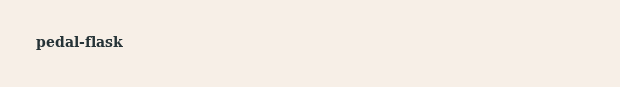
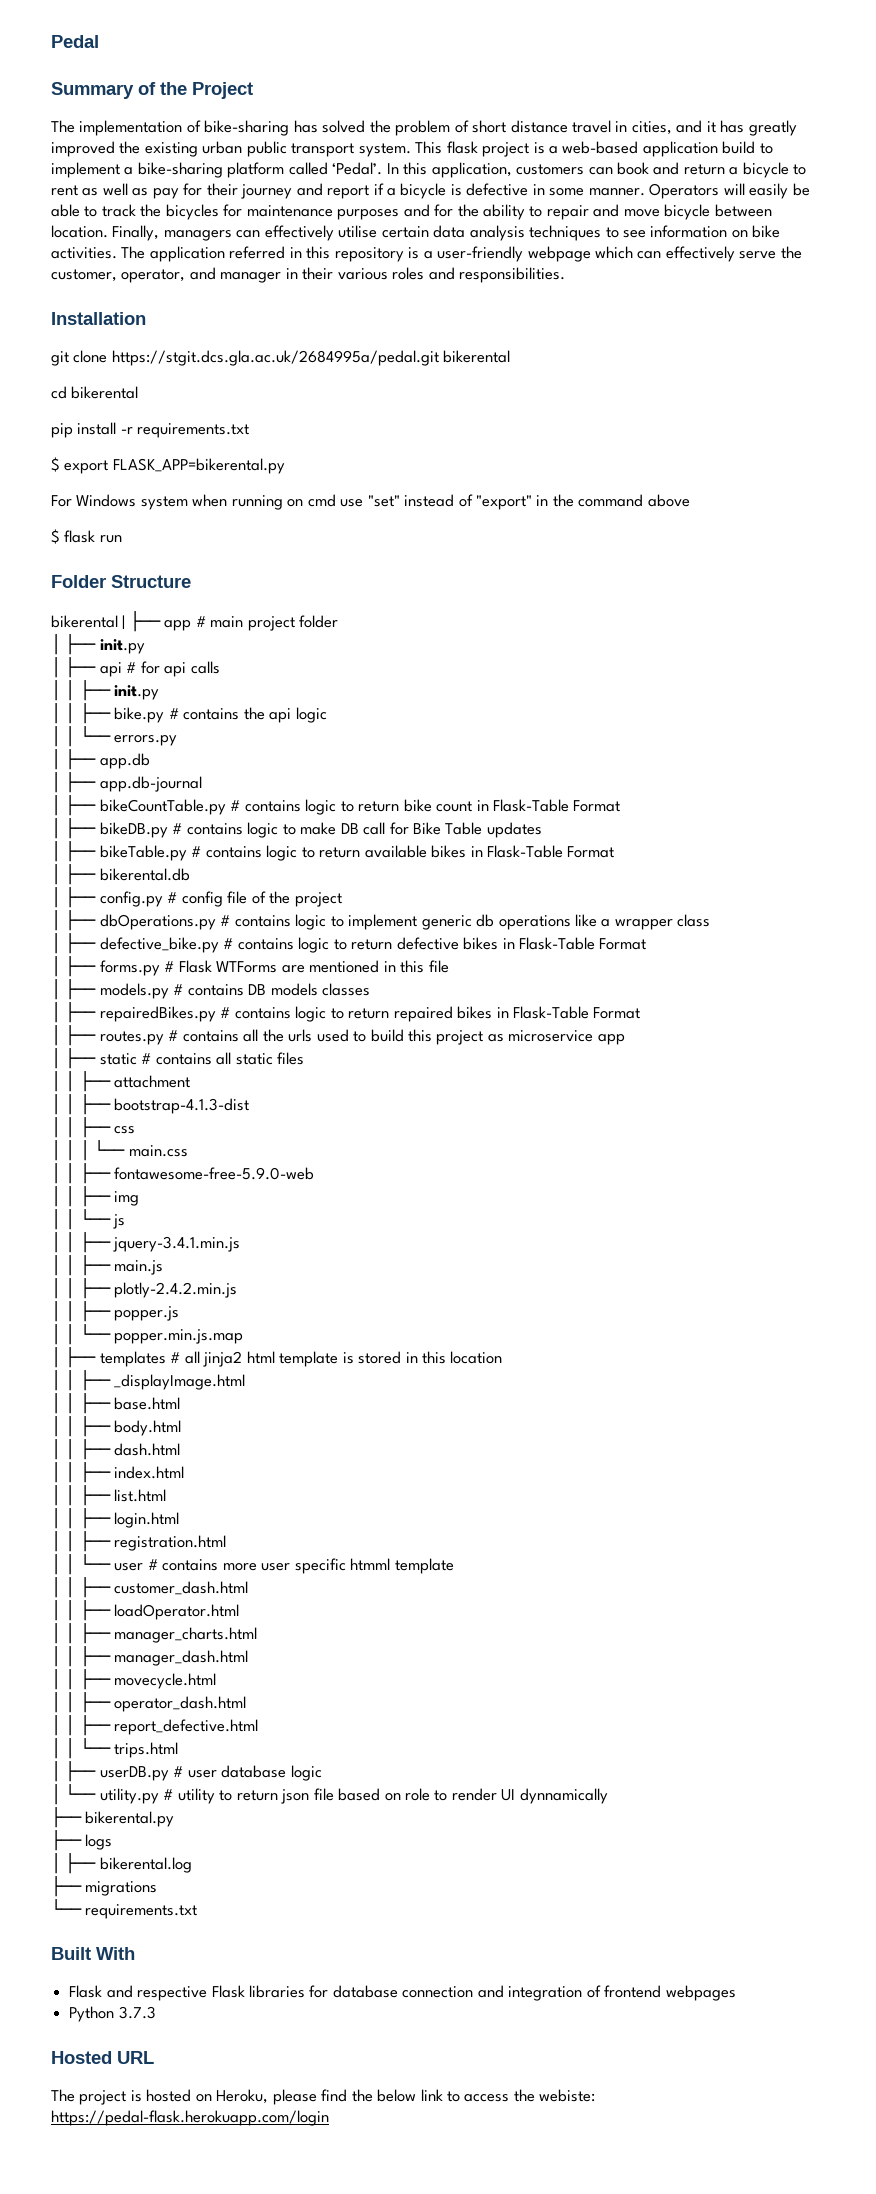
[36,36,123,50] pedal-flask -> [51,35,99,48] [51,82,253,99] [51,120,797,136] [51,141,773,157] [51,162,807,178] [51,183,810,199] [51,204,772,220] [51,225,781,241] [51,246,802,262] [51,267,566,283] [51,312,146,325] [51,350,511,366] [51,386,139,399] [51,422,250,438] [51,457,285,474] [51,494,690,510] [51,529,122,544] [51,575,191,588] [51,611,339,632] [51,634,145,655] [51,657,220,678] [51,680,160,701] [51,703,327,724] [51,726,178,747] [51,749,150,770] [51,772,202,793] [51,795,621,816] [51,818,542,839] [51,841,615,862] [51,864,190,885] [51,887,342,908] [51,910,711,931] [51,933,647,954] [51,956,449,977] [51,979,371,1000] [51,1002,641,1023] [51,1025,625,1046] [51,1048,305,1069] [51,1071,191,1092] [51,1094,250,1115] [51,1117,136,1138] [51,1140,188,1161] [51,1163,315,1184] [51,1186,140,1207] [51,1209,126,1230] [51,1232,241,1253] [51,1255,164,1276] [51,1278,238,1299] [51,1301,180,1322] [51,1324,244,1345] [51,1347,503,1368] [51,1370,246,1391] [51,1393,181,1414] [51,1416,182,1437] [51,1439,181,1460] [51,1462,185,1483] [51,1485,167,1506] [51,1508,180,1529] [51,1531,227,1552] [51,1554,454,1575] [51,1577,249,1598] [51,1600,240,1621] [51,1623,258,1644] [51,1646,249,1667] [51,1669,217,1690] [51,1692,247,1713] [51,1715,259,1736] [51,1738,179,1759] [51,1761,322,1782] [51,1784,608,1805] [51,1807,175,1828] [51,1830,113,1851] [51,1853,192,1874] [51,1876,158,1897] [51,1899,198,1919] [51,1947,135,1960] [69,1985,736,2001] [69,2006,156,2022] [51,2051,154,2064] [51,2089,596,2105] [51,2110,329,2126] Pedal // Summary of the Project // The implementation of bike-sharing has solved the problem of short distance travel in cities, and it has greatly improved the existing urban public transport system. This flask project is a web-based application build to implement a bike-sharing platform called ‘Pedal’. In this application, customers can book and return a bicycle to rent as well as pay for their journey and report if a bicycle is defective in some manner. Operators will easily be able to track the bicycles for maintenance purposes and for the ability to repair and move bicycle between location. Finally, managers can effectively utilise certain data analysis techniques to see information on bike activities. The application referred in this repository is a user-friendly webpage which can effectively serve the customer, operator, and manager in their various roles and responsibilities. // Installation // git clone https://stgit.dcs.gla.ac.uk/2684995a/pedal.git bikerental // cd bikerental // pip install -r requirements.txt // $ export FLASK_APP=bikerental.py // For Windows system when running on cmd use "set" instead of "export" in the command above // $ flask run // Folder Structure // bikerental | ├── app # main project folder // │ ├── init.py // │ ├── api # for api calls // │ │ ├── init.py // │ │ ├── bike.py # contains the api logic // │ │ └── errors.py // │ ├── app.db // │ ├── app.db-journal // │ ├── bikeCountTable.py # contains logic to return bike count in Flask-Table Format // │ ├── bikeDB.py # contains logic to make DB call for Bike Table updates // │ ├── bikeTable.py # contains logic to return available bikes in Flask-Table Format // │ ├── bikerental.db // │ ├── config.py # config file of the project // │ ├── dbOperations.py # contains logic to implement generic db operations like a wrapper class // │ ├── defective_bike.py # contains logic to return defective bikes in Flask-Table Format // │ ├── forms.py # Flask WTForms are mentioned in this file // │ ├── models.py # contains DB models classes // │ ├── repairedBikes.py # contains logic to return repaired bikes in Flask-Table Format // │ ├── routes.py # contains all the urls used to build this project as microservice app // │ ├── static # contains all static files // │ │ ├── attachment // │ │ ├── bootstrap-4.1.3-dist // │ │ ├── css // │ │ │ └── main.css // │ │ ├── fontawesome-free-5.9.0-web // │ │ ├── img // │ │ └── js // │ │ ├── jquery-3.4.1.min.js // │ │ ├── main.js // │ │ ├── plotly-2.4.2.min.js // │ │ ├── popper.js // │ │ └── popper.min.js.map // │ ├── templates # all jinja2 html template is stored in this location // │ │ ├── _displayImage.html // │ │ ├── base.html // │ │ ├── body.html // │ │ ├── dash.html // │ │ ├── index.html // │ │ ├── list.html // │ │ ├── login.html // │ │ ├── registration.html // │ │ └── user # contains more user specific htmml template // │ │ ├── customer_dash.html // │ │ ├── loadOperator.html // │ │ ├── manager_charts.html // │ │ ├── manager_dash.html // │ │ ├── movecycle.html // │ │ ├── operator_dash.html // │ │ ├── report_defective.html // │ │ └── trips.html // │ ├── userDB.py # user database logic // │ └── utility.py # utility to return json file based on role to render UI dynnamically // ├── bikerental.py // ├── logs // │ ├── bikerental.log // ├── migrations // └── requirements.txt // Built With // Flask and respective Flask libraries for database connection and integration of frontend webpages // Python 3.7.3 // Hosted URL // The project is hosted on Heroku, please find the below link to access the webiste: https://pedal-flask.herokuapp.com/login

